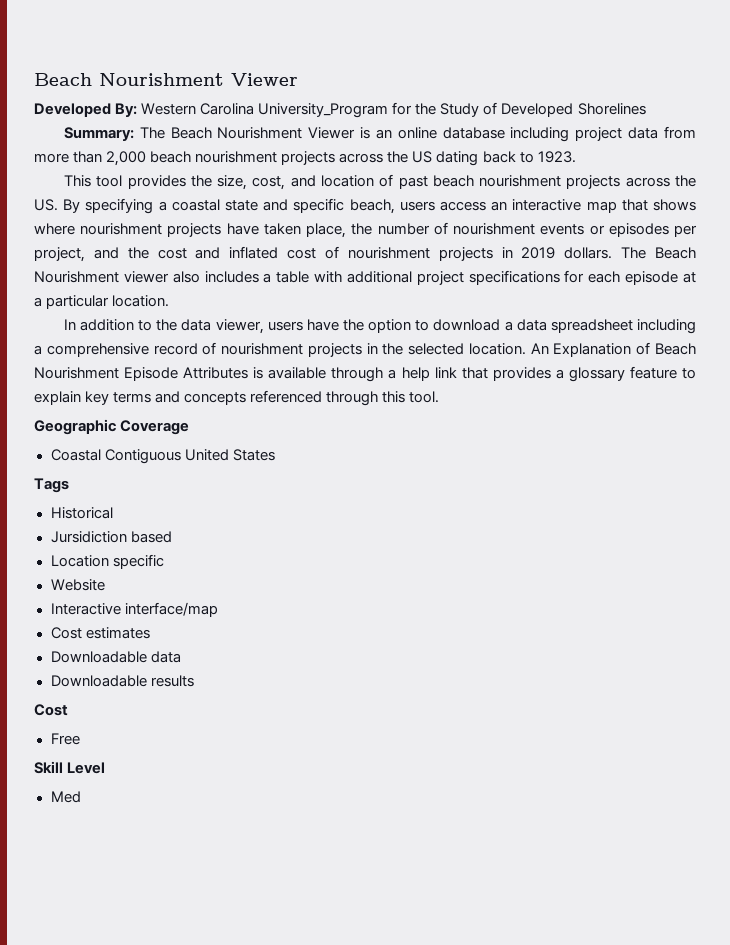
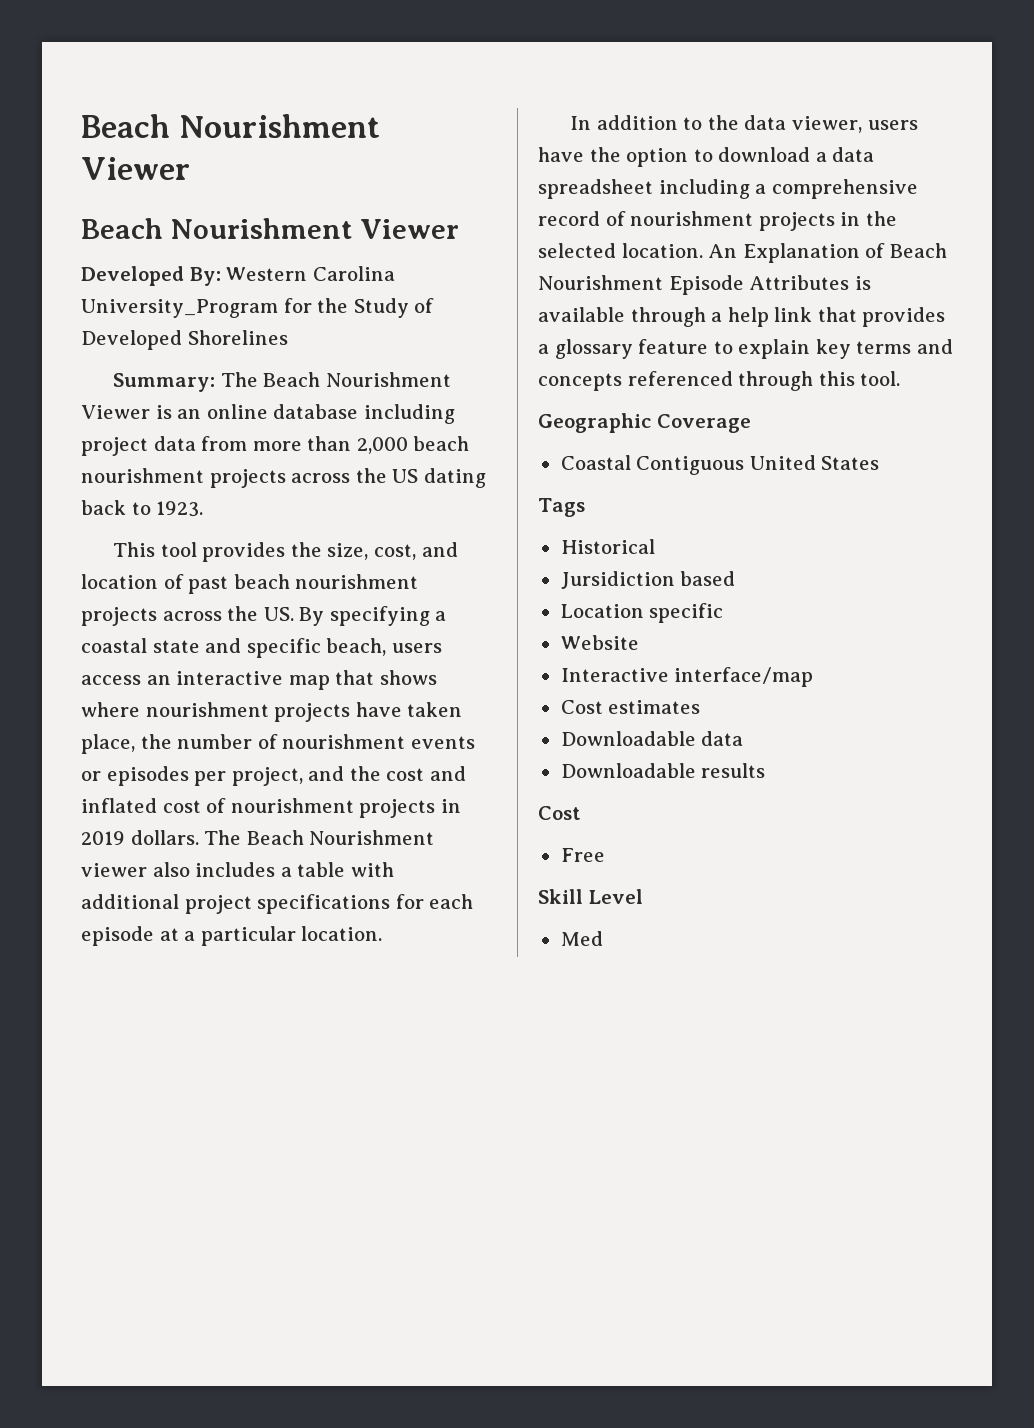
[34,73,298,86] Beach Nourishment Viewer -> [81,114,380,138] [81,157,190,180] [81,218,459,239] Beach Nourishment Viewer // Beach Nourishment Viewer

